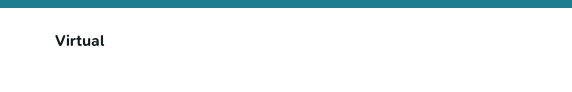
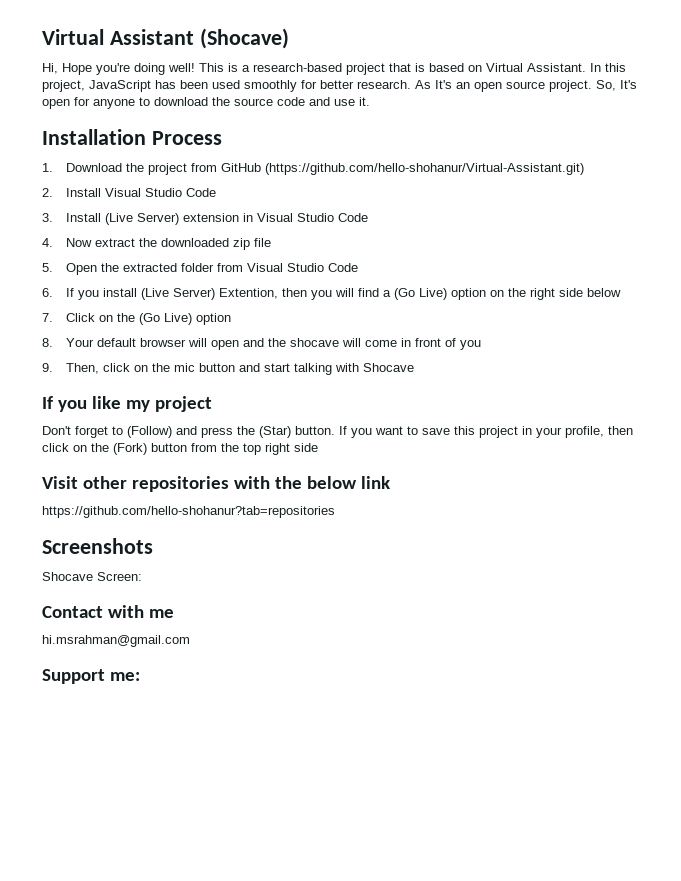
[55,34,105,46] Virtual -> [42,28,289,49] [42,63,626,75] [42,80,637,92] [42,97,370,109] [42,129,222,145] [42,163,585,175] [42,188,217,197] [42,213,369,225] [42,238,272,250] [42,263,359,275] [42,288,622,300] [42,313,232,325] [42,338,482,350] [42,363,415,375] [42,396,212,412] [42,426,633,438] [42,443,318,455] [42,476,390,492] [42,506,335,518] [42,538,153,554] [42,572,142,581] [42,605,174,618] [42,635,190,647] [42,669,140,684] Virtual Assistant (Shocave) // Hi, Hope you're doing well! This is a research-based project that is based on Virtual Assistant. In this project, JavaScript has been used smoothly for better research. As It's an open source project. So, It's open for anyone to download the source code and use it. // Installation Process // 1. Download the project from GitHub (https://github.com/hello-shohanur/Virtual-Assistant.git) // 2. Install Visual Studio Code // 3. Install (Live Server) extension in Visual Studio Code // 4. Now extract the downloaded zip file // 5. Open the extracted folder from Visual Studio Code // 6. If you install (Live Server) Extention, then you will find a (Go Live) option on the right side below // 7. Click on the (Go Live) option // 8. Your default browser will open and the shocave will come in front of you // 9. Then, click on the mic button and start talking with Shocave // If you like my project // Don't forget to (Follow) and press the (Star) button. If you want to save this project in your profile, then click on the (Fork) button from the top right side // Visit other repositories with the below link // https://github.com/hello-shohanur?tab=repositories // Screenshots // Shocave Screen: // Contact with me // hi.msrahman@gmail.com // Support me:

